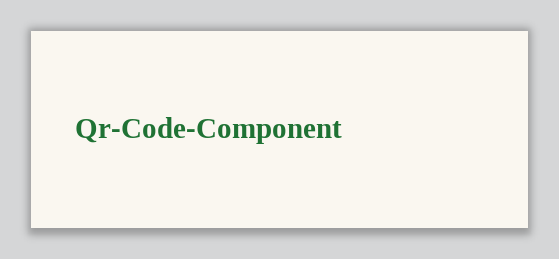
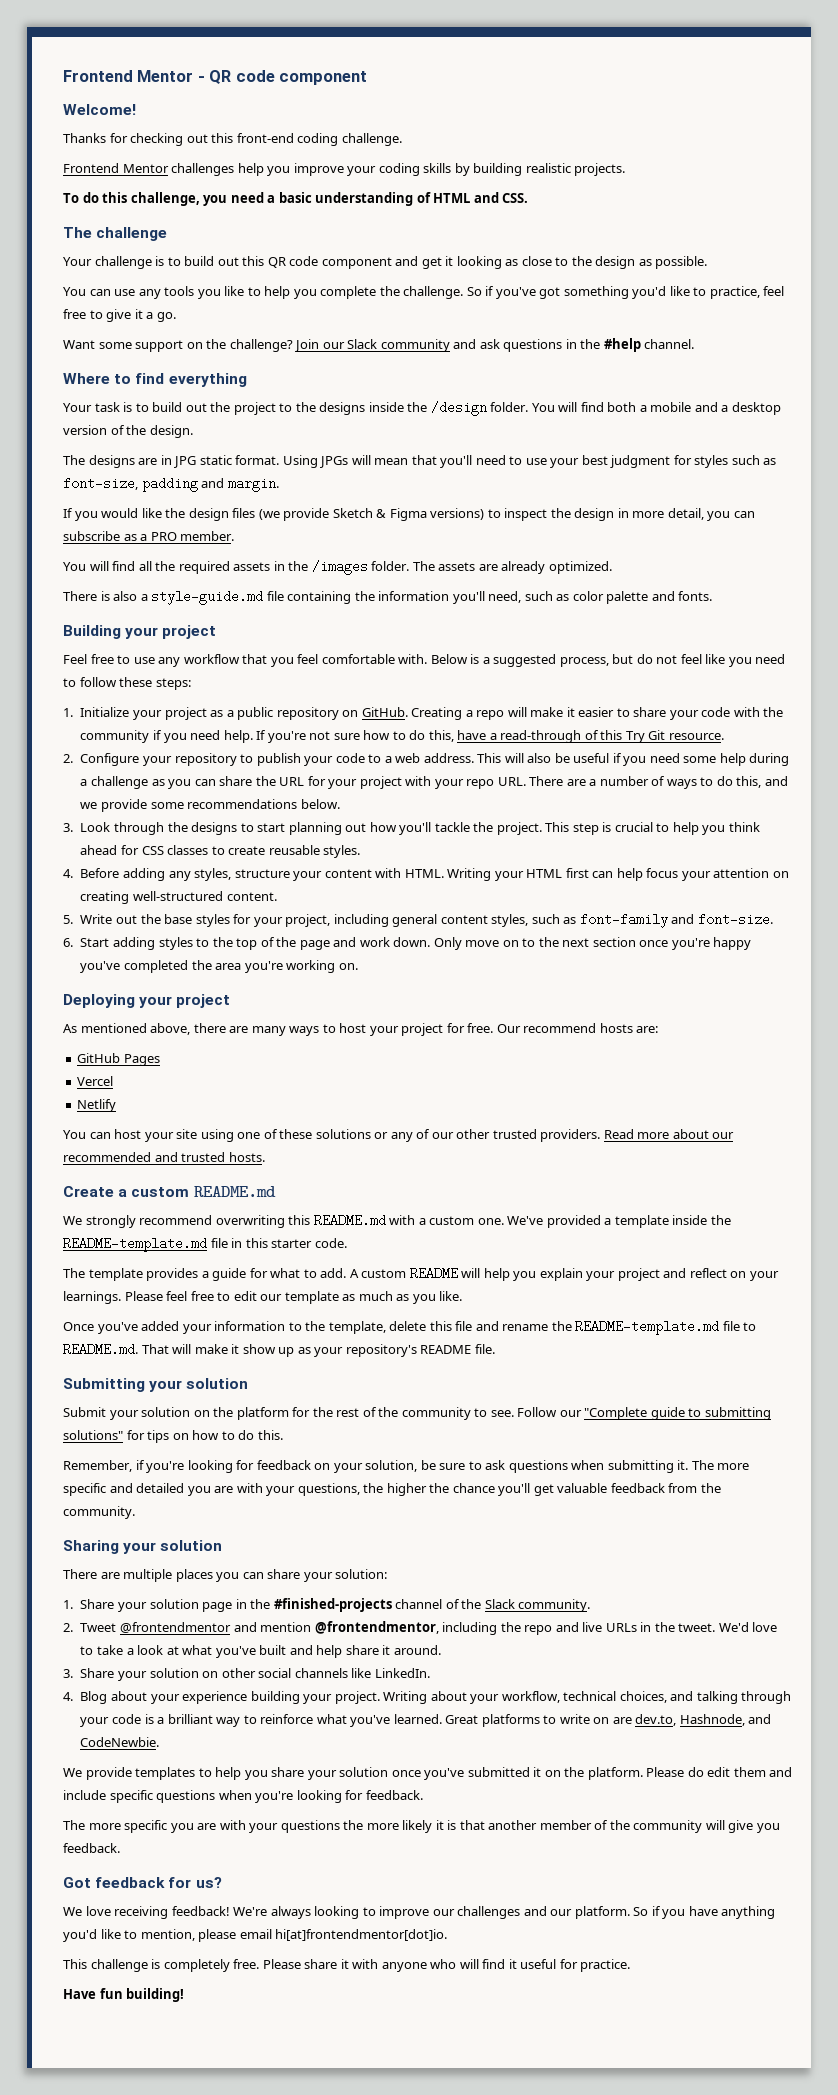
[75,117,342,144] Qr-Code-Component -> [63,70,368,85] [63,104,136,115] [63,133,402,146] [63,163,626,176] [63,192,529,206] [63,227,168,241] [63,256,708,269] [63,286,785,299] [63,309,176,322] [63,338,695,352] [63,373,247,387] [63,401,781,416] [63,425,193,438] [63,455,777,468] [63,477,279,492] [63,508,755,521] [63,531,235,541] [63,560,612,575] [63,590,713,605] [63,625,217,639] [63,654,786,667] [63,677,191,690] [63,707,784,720] [80,730,724,743] [63,753,790,766] [80,776,788,789] [80,799,340,812] [63,822,760,835] [80,845,361,858] [63,868,789,881] [80,891,277,904] [63,913,773,928] [63,937,752,950] [80,960,358,973] [63,994,231,1008] [63,1023,659,1036] [77,1053,160,1066] [77,1076,114,1086] [77,1099,117,1112] [63,1129,735,1142] [63,1152,265,1162] [63,1186,276,1197] [63,1214,731,1228] [63,1237,347,1252] [63,1267,779,1281] [63,1291,463,1304] [63,1320,757,1335] [63,1343,495,1357] [63,1378,249,1392] [63,1407,771,1420] [63,1430,283,1443] [63,1460,750,1473] [63,1483,721,1496] [63,1506,135,1519] [63,1540,223,1554] [63,1569,388,1582] [63,1598,591,1612] [63,1621,778,1635] [80,1645,441,1658] [63,1668,430,1681] [63,1691,792,1704] [80,1714,772,1727] [80,1737,160,1747] [63,1767,793,1780] [63,1790,423,1803] [63,1820,780,1833] [63,1843,120,1853] [63,1877,222,1888] [63,1906,776,1919] [63,1929,448,1942] [63,1959,631,1972] [63,1988,185,2002] Frontend Mentor - QR code component // Welcome! // Thanks for checking out this front-end coding challenge. // Frontend Mentor challenges help you improve your coding skills by building realistic projects. // To do this challenge, you need a basic understanding of HTML and CSS. // The challenge // Your challenge is to build out this QR code component and get it looking as close to the design as possible. // You can use any tools you like to help you complete the challenge. So if you've got something you'd like to practice, feel free to give it a go. // Want some support on the challenge? Join our Slack community and ask questions in the #help channel. // Where to find everything // Your task is to build out the project to the designs inside the /design folder. You will find both a mobile and a desktop version of the design. // The designs are in JPG static format. Using JPGs will mean that you'll need to use your best judgment for styles such as font-size, padding and margin. // If you would like the design files (we provide Sketch & Figma versions) to inspect the design in more detail, you can subscribe as a PRO member. // You will find all the required assets in the /images folder. The assets are already optimized. // There is also a style-guide.md file containing the information you'll need, such as color palette and fonts. // Building your project // Feel free to use any workflow that you feel comfortable with. Below is a suggested process, but do not feel like you need to follow these steps: // 1. Initialize your project as a public repository on GitHub. Creating a repo will make it easier to share your code with the community if you need help. If you're not sure how to do this, have a read-through of this Try Git resource. // 2. Configure your repository to publish your code to a web address. This will also be useful if you need some help during a challenge as you can share the URL for your project with your repo URL. There are a number of ways to do this, and we provide some recommendations below. // 3. Look through the designs to start planning out how you'll tackle the project. This step is crucial to help you think ahead for CSS classes to create reusable styles. // 4. Before adding any styles, structure your content with HTML. Writing your HTML first can help focus your attention on creating well-structured content. // 5. Write out the base styles for your project, including general content styles, such as font-family and font-size. // 6. Start adding styles to the top of the page and work down. Only move on to the next section once you're happy you've completed the area you're working on. // Deploying your project // As mentioned above, there are many ways to host your project for free. Our recommend hosts are: // GitHub Pages // Vercel // Netlify // You can host your site using one of these solutions or any of our other trusted providers. Read more about our recommended and trusted hosts. // Create a custom README.md // We strongly recommend overwriting this README.md with a custom one. We've provided a template inside the README-template.md file in this starter code. // The template provides a guide for what to add. A custom README will help you explain your project and reflect on your learnings. Please feel free to edit our template as much as you like. // Once you've added your information to the template, delete this file and rename the README-template.md file to README.md. That will make it show up as your repository's README file. // Submitting your solution // Submit your solution on the platform for the rest of the community to see. Follow our "Complete guide to submitting solutions" for tips on how to do this. // Remember, if you're looking for feedback on your solution, be sure to ask questions when submitting it. The more specific and detailed you are with your questions, the higher the chance you'll get valuable feedback from the community. // Sharing your solution // There are multiple places you can share your solution: // 1. Share your solution page in the #finished-projects channel of the Slack community. // 2. Tweet @frontendmentor and mention @frontendmentor, including the repo and live URLs in the tweet. We'd love to take a look at what you've built and help share it around. // 3. Share your solution on other social channels like LinkedIn. // 4. Blog about your experience building your project. Writing about your workflow, technical choices, and talking through your code is a brilliant way to reinforce what you've learned. Great platforms to write on are dev.to, Hashnode, and CodeNewbie. // We provide templates to help you share your solution once you've submitted it on the platform. Please do edit them and include specific questions when you're looking for feedback. // The more specific you are with your questions the more likely it is that another member of the community will give you feedback. // Got feedback for us? // We love receiving feedback! We're always looking to improve our challenges and our platform. So if you have anything you'd like to mention, please email hi[at]frontendmentor[dot]io. // This challenge is completely free. Please share it with anyone who will find it useful for practice. // Have fun building!

